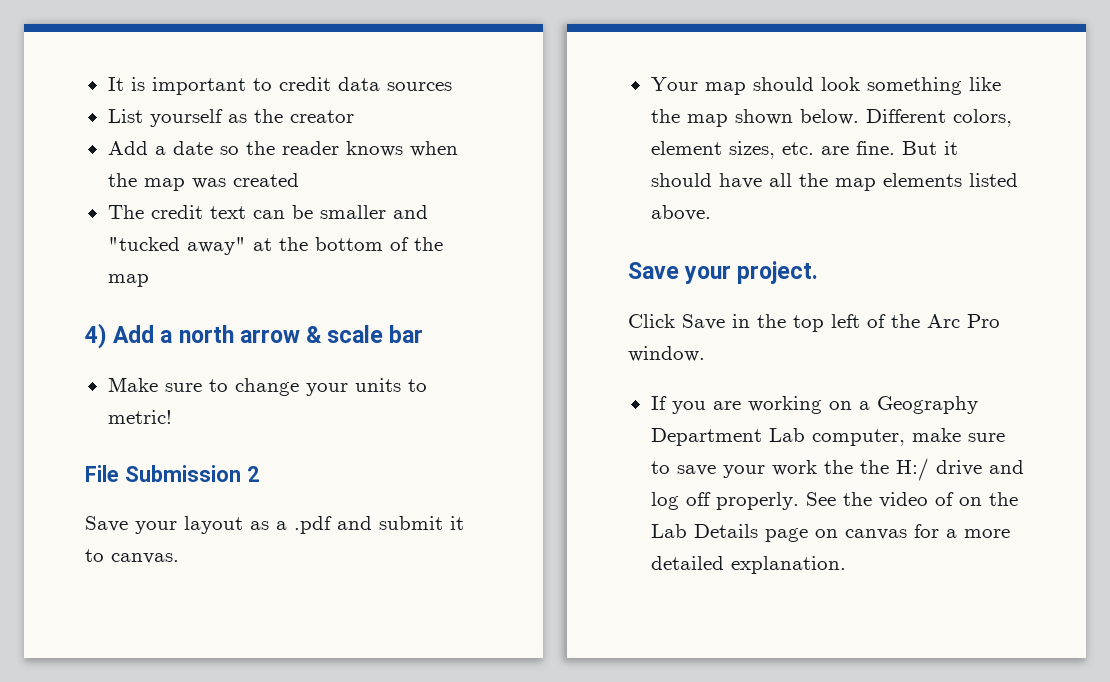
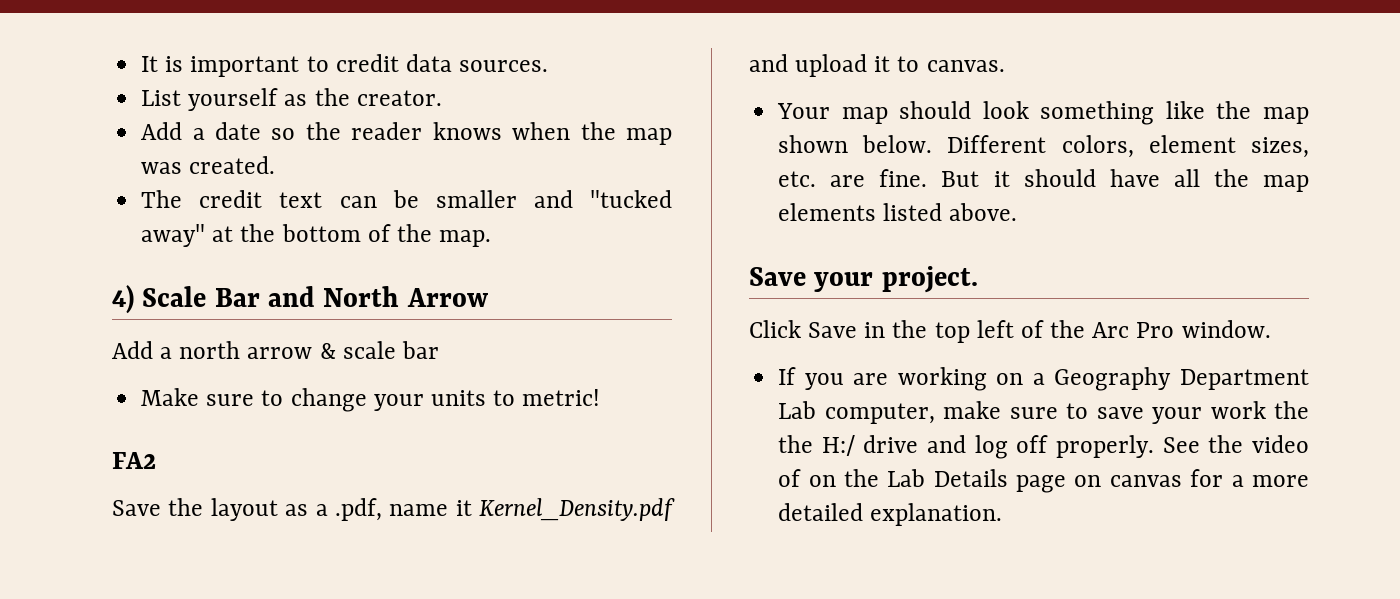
[386,82,452,91] sources -> [459,60,549,72] sources.
[289,110,354,123] creator -> [356,90,442,106] creator.
[232,173,299,187] created -> [189,156,276,174] created.
[107,274,149,287] map -> [439,230,492,247] map.
(107, 336) none -> [142,286,488,307] Scale Bar and North Arrow //
[85,465,259,482] [85,516,177,534] File Submission 2 // Save your -> [112,452,156,469] [112,498,204,516] FA2 // Save the
[294,516,443,534] .pdf and submit -> [334,498,675,521] [749,54,868,77] .pdf, name it Kernel_Density.pdf and upload

